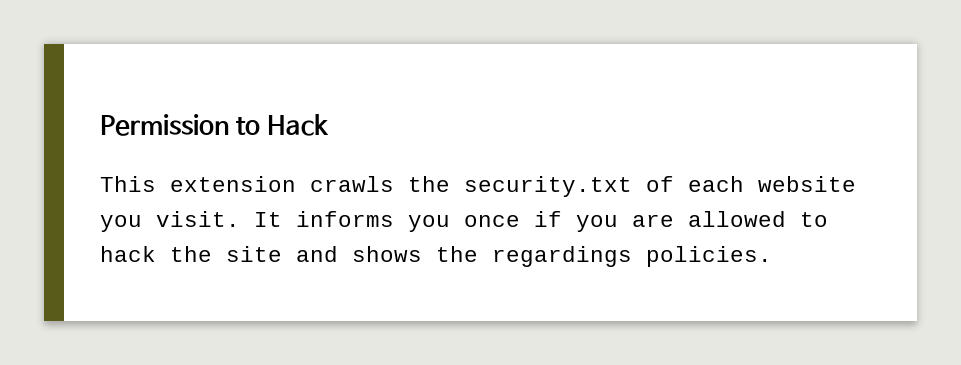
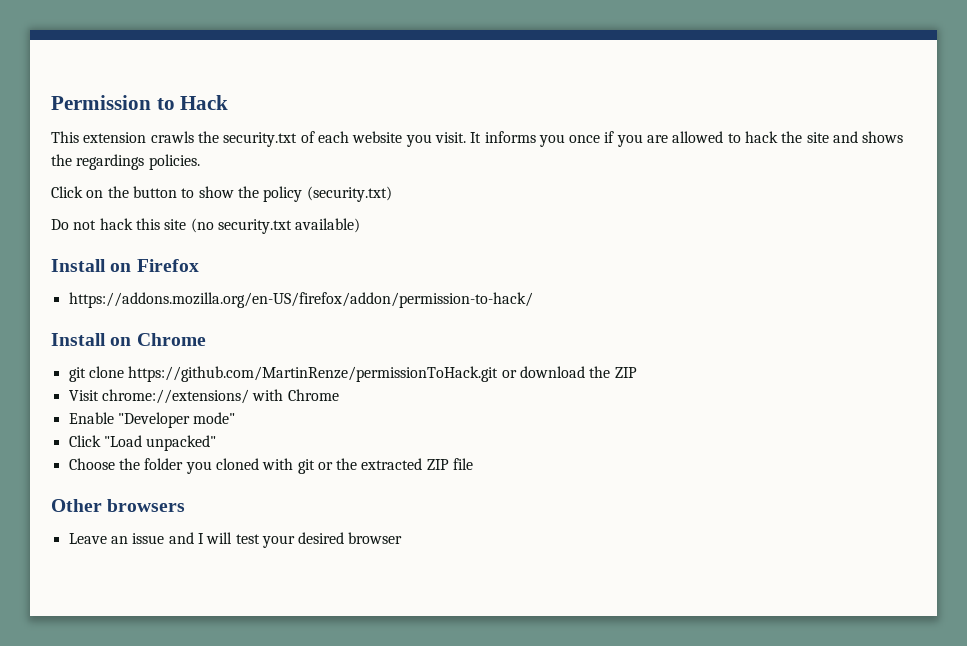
(772, 256) none -> [51,186,392,202] [51,218,361,234] [51,259,199,272] [68,292,533,308] [51,333,206,346] [68,366,637,382] [68,389,339,404] [68,412,236,428] [68,435,217,451] [68,458,474,474] [51,499,186,512] [68,532,403,548] // Click on the button to show the policy (security.txt) // Do not hack this site (no security.txt available) // Install on Firefox // https://addons.mozilla.org/en-US/firefox/addon/permission-to-hack/ // Install on Chrome // git clone https://github.com/MartinRenze/permissionToHack.git or download the ZIP // Visit chrome://extensions/ with Chrome // Enable "Developer mode" // Click "Load unpacked" // Choose the folder you cloned with git or the extracted ZIP file // Other browsers // Leave an issue and I will test your desired browser

